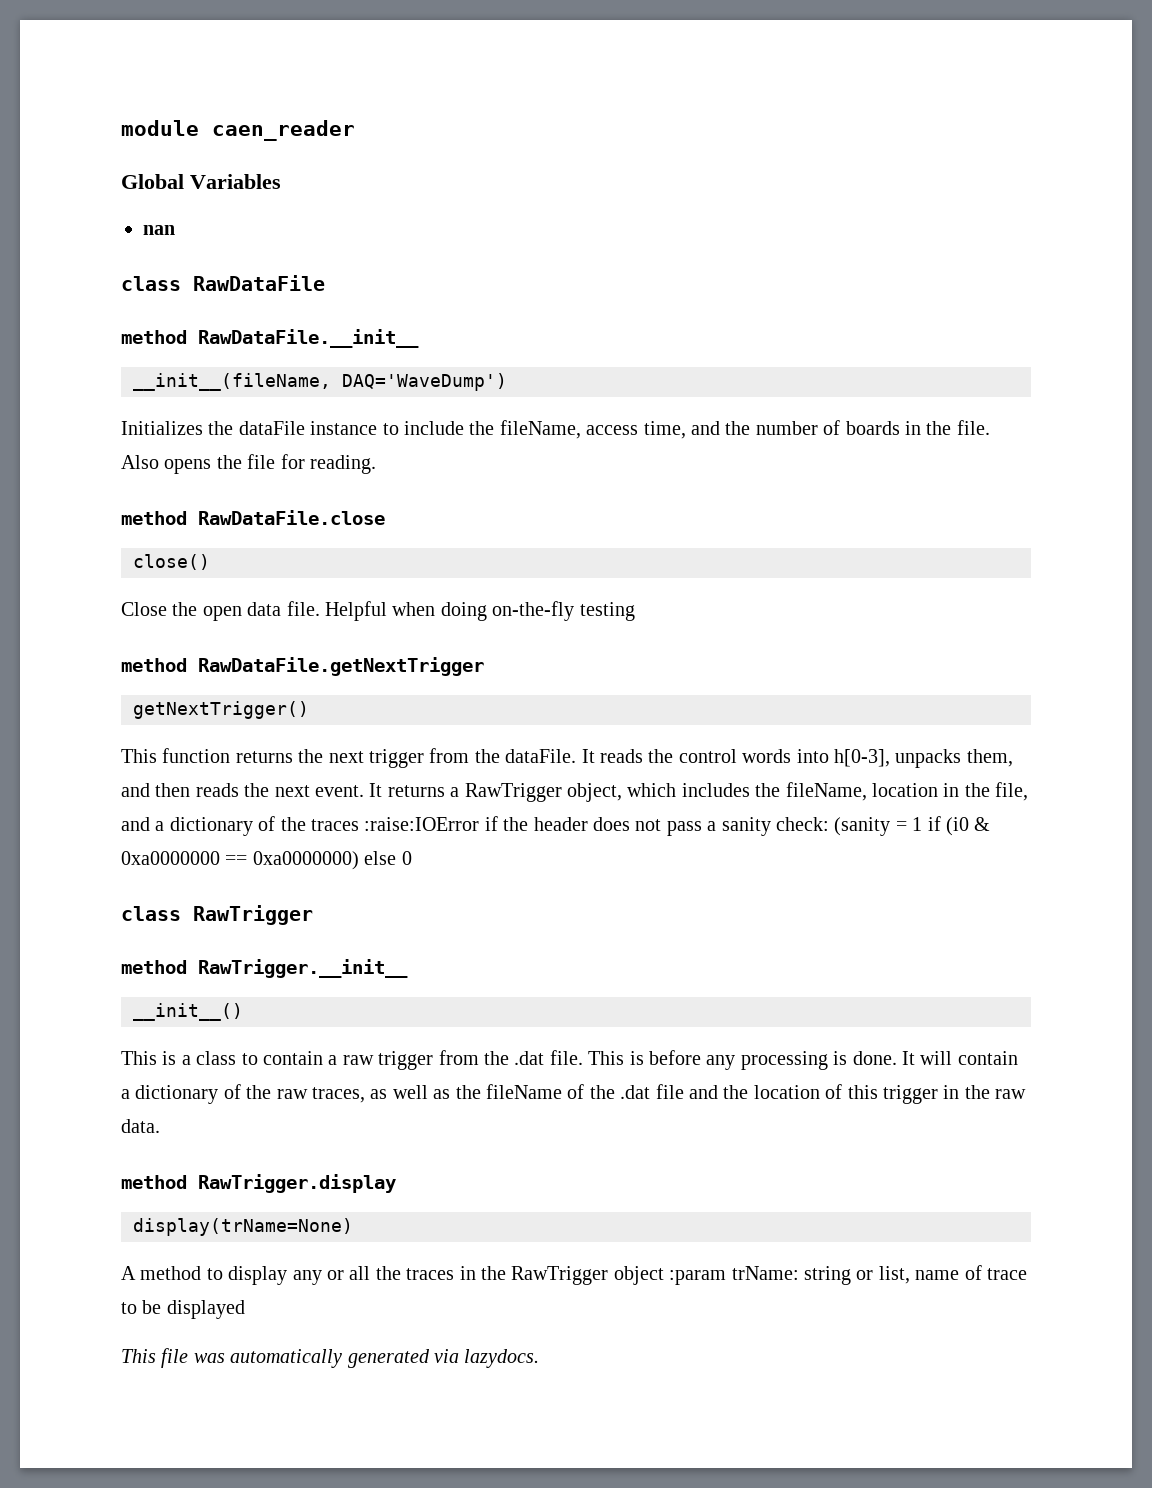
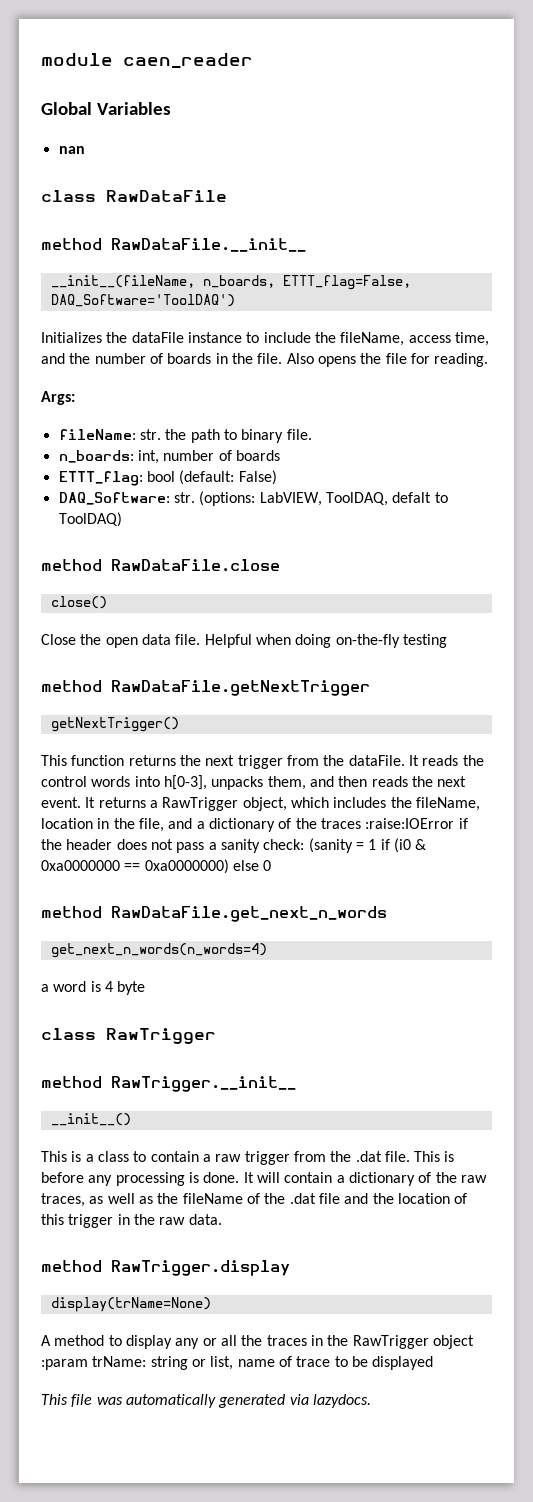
[342,373,507,391] DAQ='WaveDump') -> [202,275,411,290] [50,294,235,307] n_boards, ETTT_flag=False, DAQ_Software='ToolDAQ')
(376, 464) none -> [41,391,75,405] [58,429,312,443] [58,450,280,464] [58,470,277,486] [58,491,448,506] [58,512,122,527] // Args: // fileName: str. the path to binary file. // n_boards: int, number of boards // ETTT_flag: bool (default: False) // DAQ_Software: str. (options: LabVIEW, ToolDAQ, defalt to ToolDAQ)
(412, 858) none -> [41,906,387,922] [50,943,267,958] [41,981,146,995] // method RawDataFile.get_next_n_words // get_next_n_words(n_words=4) // a word is 4 byte

